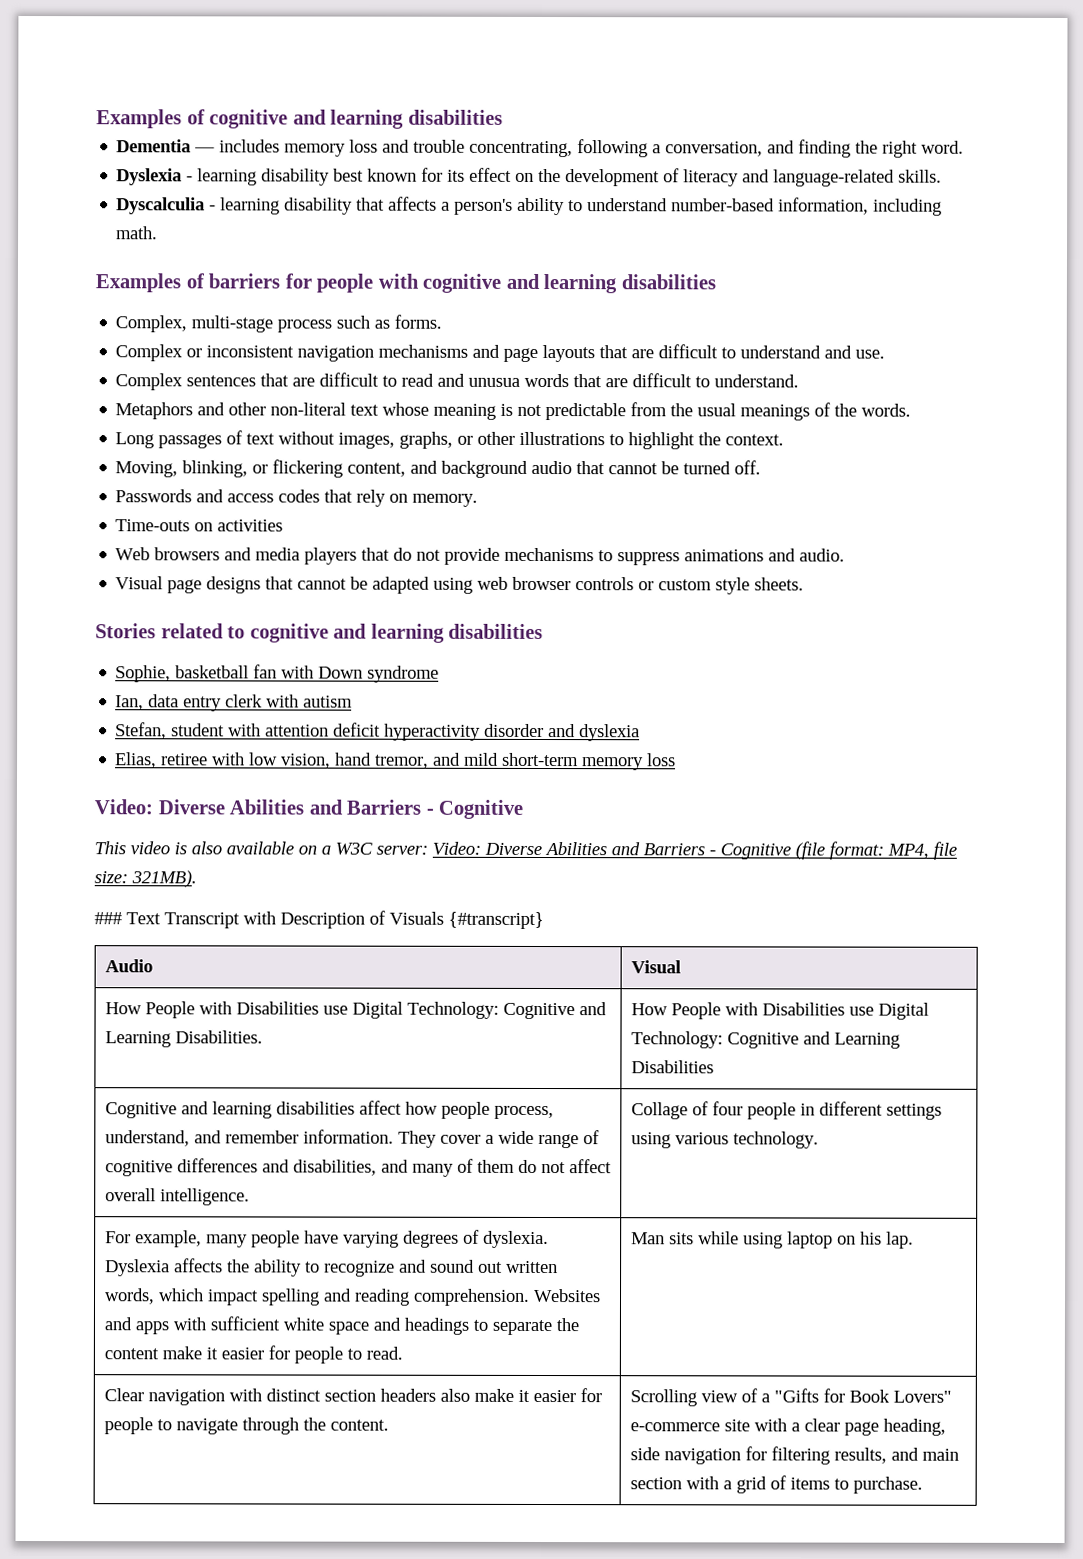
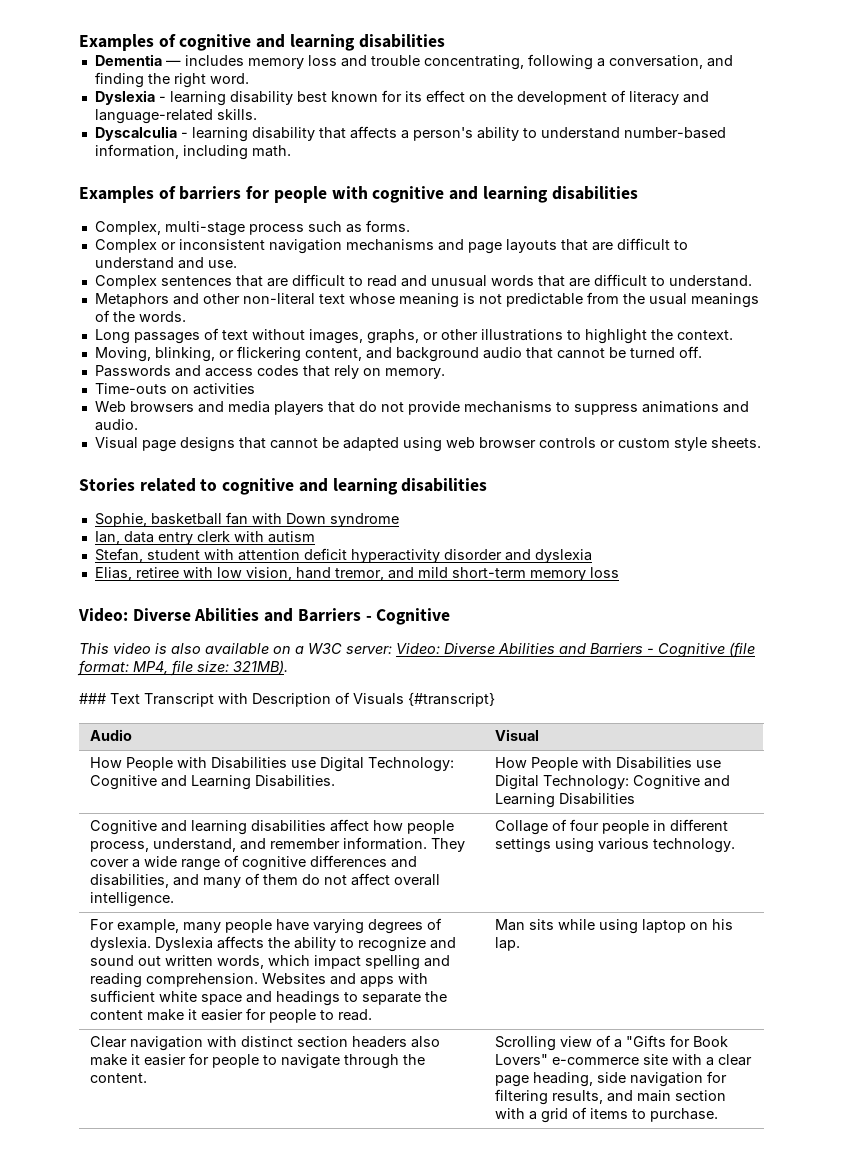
[468,377,521,387] unusua -> [430,275,487,287] unusual

